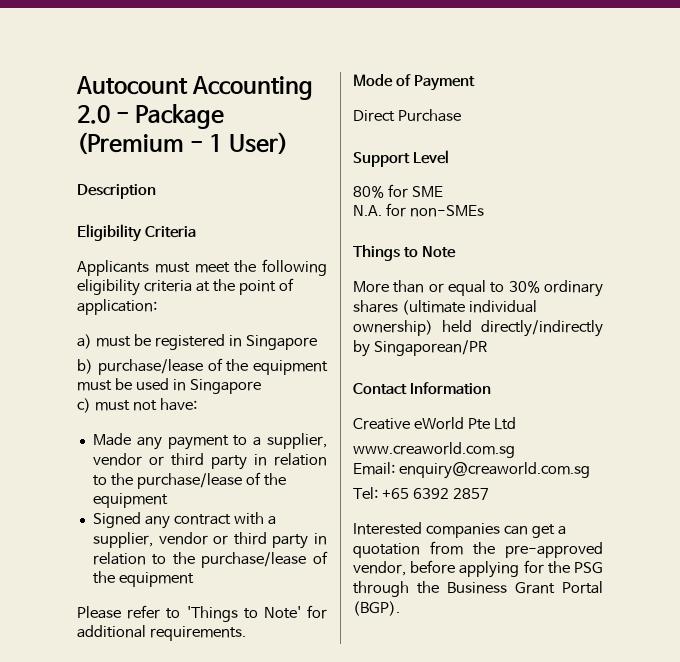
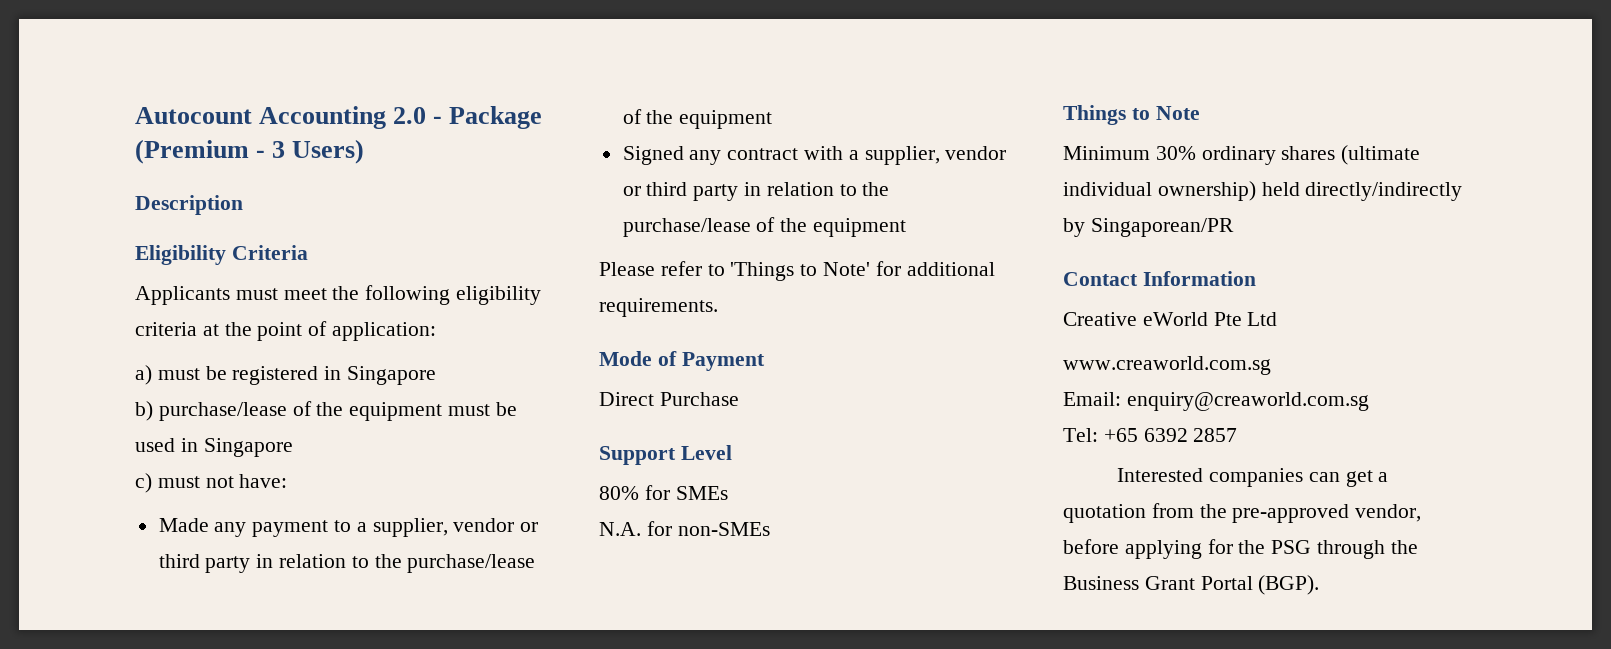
[209,132,288,155] 1 User) -> [272,139,365,164] 3 Users)
[411,186,443,197] SME -> [675,486,728,500] SMEs
[353,280,505,296] More than or equal to -> [1063,146,1150,160] Minimum

